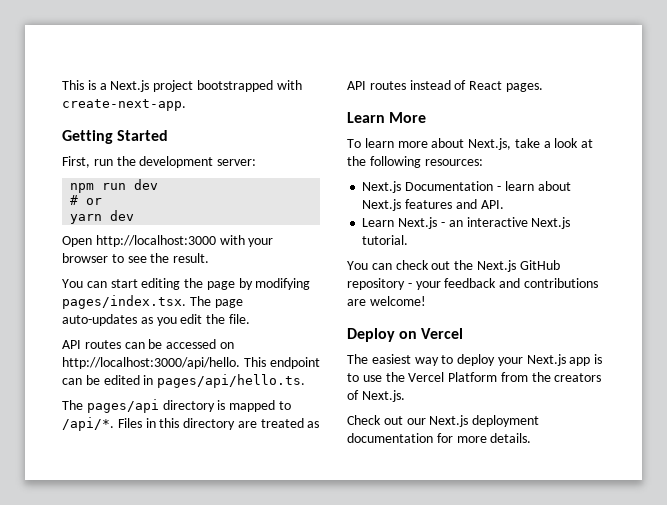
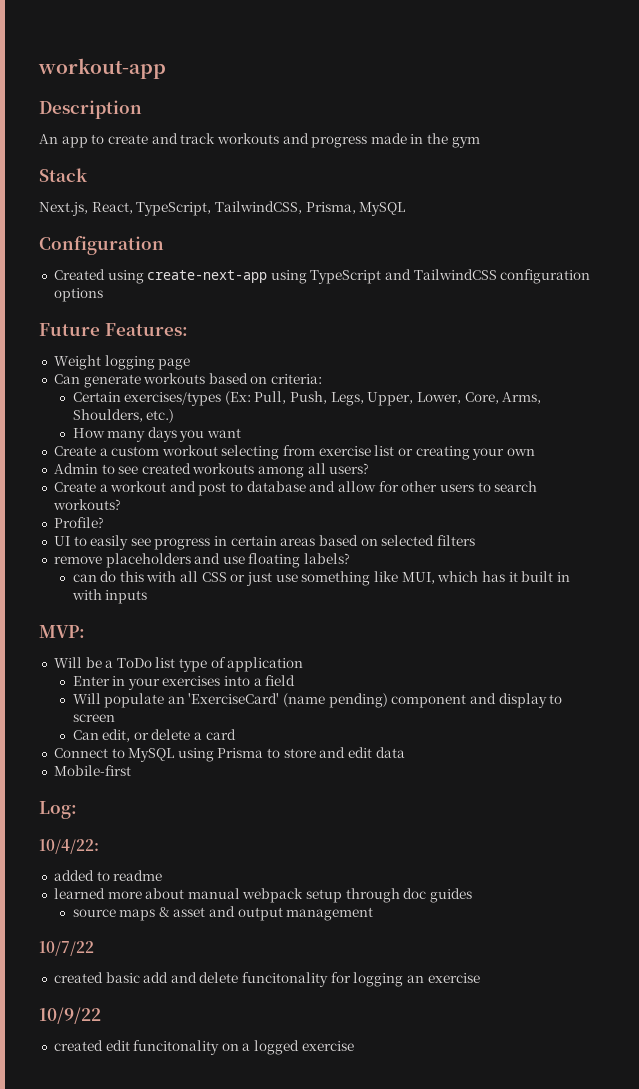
[62,80,302,92] [62,99,186,111] [62,130,169,144] [62,156,257,168] [70,179,159,193] [70,195,103,205] [70,210,135,224] [62,235,274,247] [62,253,210,263] [62,278,311,290] [62,295,243,309] [62,314,250,326] [62,339,234,349] [62,357,320,369] [62,374,306,388] [62,399,291,413] [62,417,320,431] [347,80,543,92] [347,112,427,123] [347,138,594,150] [347,156,483,168] [362,181,571,193] [362,199,504,211] [362,217,571,229] [362,235,409,245] [347,260,560,272] [347,278,598,290] [347,296,426,306] [347,328,464,342] [347,354,603,366] [347,372,602,382] [347,390,405,402] [347,415,540,427] [347,433,532,443] This is a Next.js project bootstrapped with create-next-app. // Getting Started // First, run the development server: // npm run dev // # or // yarn dev // Open http://localhost:3000 with your browser to see the result. // You can start editing the page by modifying pages/index.tsx. The page auto-updates as you edit the file. // API routes can be accessed on http://localhost:3000/api/hello. This endpoint can be edited in pages/api/hello.ts. // The pages/api directory is mapped to /api/*. Files in this directory are treated as API routes instead of React pages. // Learn More // To learn more about Next.js, take a look at the following resources: // Next.js Documentation - learn about Next.js features and API. // Learn Next.js - an interactive Next.js tutorial. // You can check out the Next.js GitHub repository - your feedback and contributions are welcome! // Deploy on Vercel // The easiest way to deploy your Next.js app is to use the Vercel Platform from the creators of Next.js. // Check out our Next.js deployment documentation for more details. -> [38,58,166,79] [39,100,142,119] [39,133,480,148] [39,168,87,182] [39,201,406,216] [39,236,164,255] [53,269,591,284] [53,288,103,302] [39,323,188,336] [53,355,191,370] [53,373,323,388] [72,391,542,406] [72,409,175,423] [72,427,242,442] [53,445,535,460] [53,463,370,478] [53,481,538,496] [52,499,121,510] [53,517,104,528] [53,535,475,550] [53,553,351,568] [72,571,570,586] [71,589,148,604] [39,625,85,638] [53,657,304,672] [72,675,296,690] [72,693,563,708] [72,714,115,722] [72,729,236,742] [53,747,405,762] [53,765,131,776] [39,801,77,819] [39,839,99,854] [53,870,163,881] [53,888,473,903] [72,906,374,921] [39,941,94,956] [53,972,480,987] [39,1007,101,1024] [53,1040,354,1055] workout-app // Description // An app to create and track workouts and progress made in the gym // Stack // Next.js, React, TypeScript, TailwindCSS, Prisma, MySQL // Configuration // Created using create-next-app using TypeScript and TailwindCSS configuration options // Future Features: // Weight logging page // Can generate workouts based on criteria: // Certain exercises/types (Ex: Pull, Push, Legs, Upper, Lower, Core, Arms, Shoulders, etc.) // How many days you want // Create a custom workout selecting from exercise list or creating your own // Admin to see created workouts among all users? // Create a workout and post to database and allow for other users to search workouts? // Profile? // UI to easily see progress in certain areas based on selected filters // remove placeholders and use floating labels? // can do this with all CSS or just use something like MUI, which has it built in with inputs // MVP: // Will be a ToDo list type of application // Enter in your exercises into a field // Will populate an 'ExerciseCard' (name pending) component and display to screen // Can edit, or delete a card // Connect to MySQL using Prisma to store and edit data // Mobile-first // Log: // 10/4/22: // added to readme // learned more about manual webpack setup through doc guides // source maps & asset and output management // 10/7/22 // created basic add and delete funcitonality for logging an exercise // 10/9/22 // created edit funcitonality on a logged exercise

